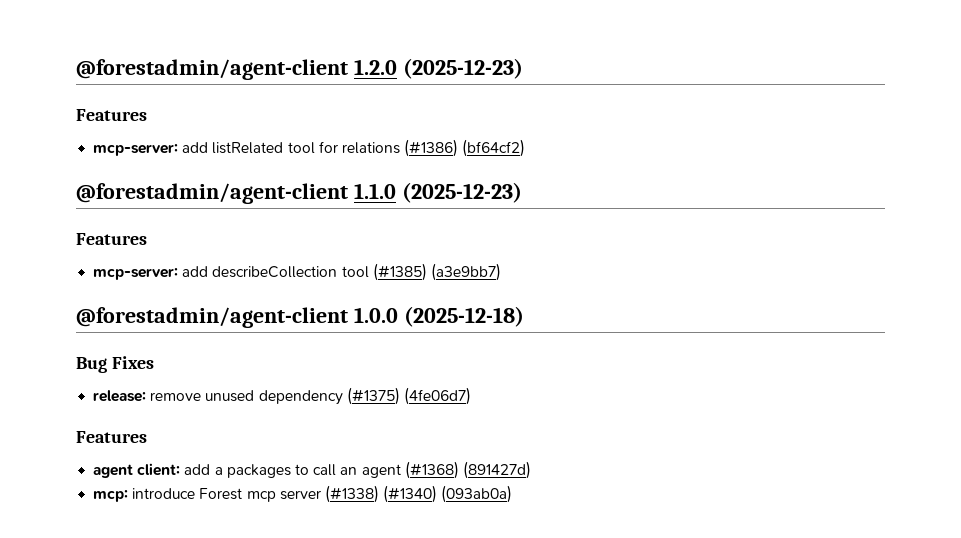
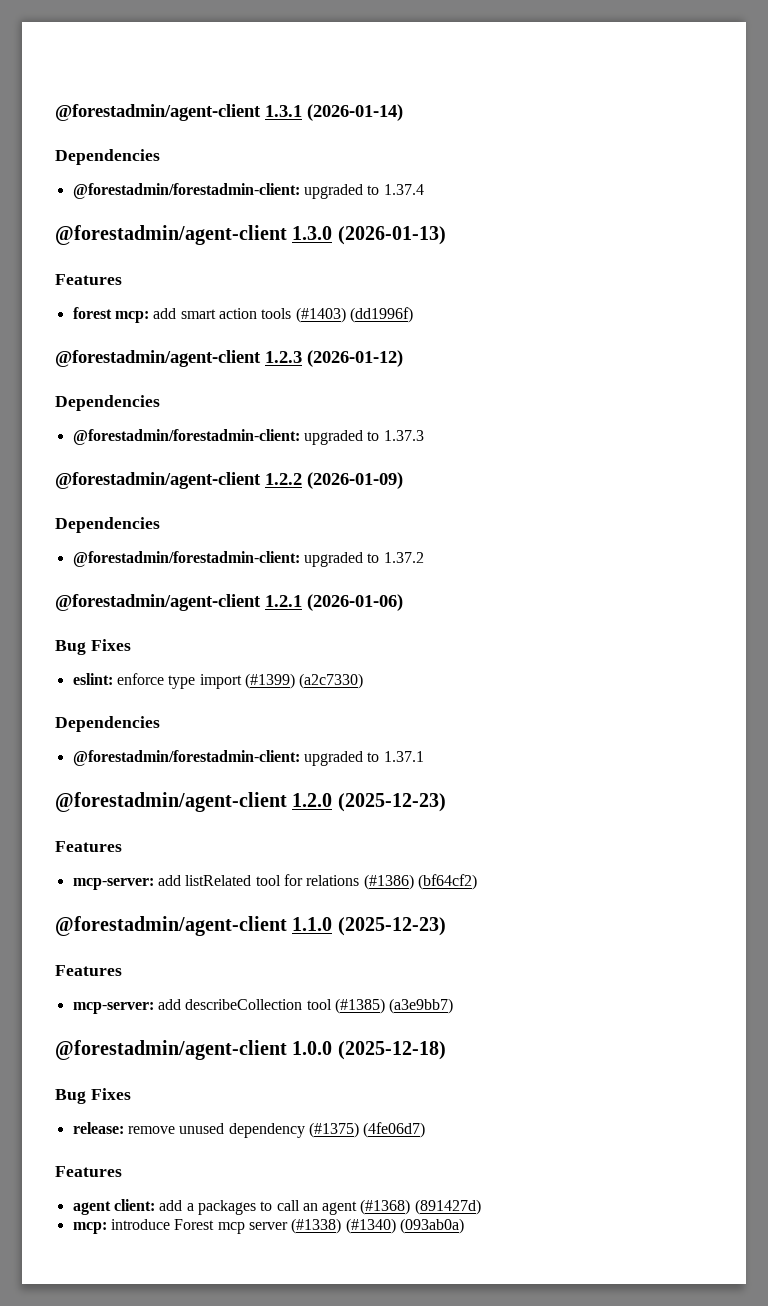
[76,59,348,80] @forestadmin/agent-client -> [55,104,403,121] [55,149,160,165] [72,183,424,199] [55,225,446,245] [55,274,122,285] [72,307,413,323] [55,350,403,367] [55,395,160,411] [72,429,424,445] [55,472,403,489] [55,517,160,533] [72,551,424,567] [55,594,403,611] [55,639,131,655] [72,673,364,689] [55,716,160,732] [72,750,424,766] [55,792,287,812] @forestadmin/agent-client 1.3.1 (2026-01-14) // Dependencies // @forestadmin/forestadmin-client: upgraded to 1.37.4 // @forestadmin/agent-client 1.3.0 (2026-01-13) // Features // forest mcp: add smart action tools (#1403) (dd1996f) // @forestadmin/agent-client 1.2.3 (2026-01-12) // Dependencies // @forestadmin/forestadmin-client: upgraded to 1.37.3 // @forestadmin/agent-client 1.2.2 (2026-01-09) // Dependencies // @forestadmin/forestadmin-client: upgraded to 1.37.2 // @forestadmin/agent-client 1.2.1 (2026-01-06) // Bug Fixes // eslint: enforce type import (#1399) (a2c7330) // Dependencies // @forestadmin/forestadmin-client: upgraded to 1.37.1 // @forestadmin/agent-client

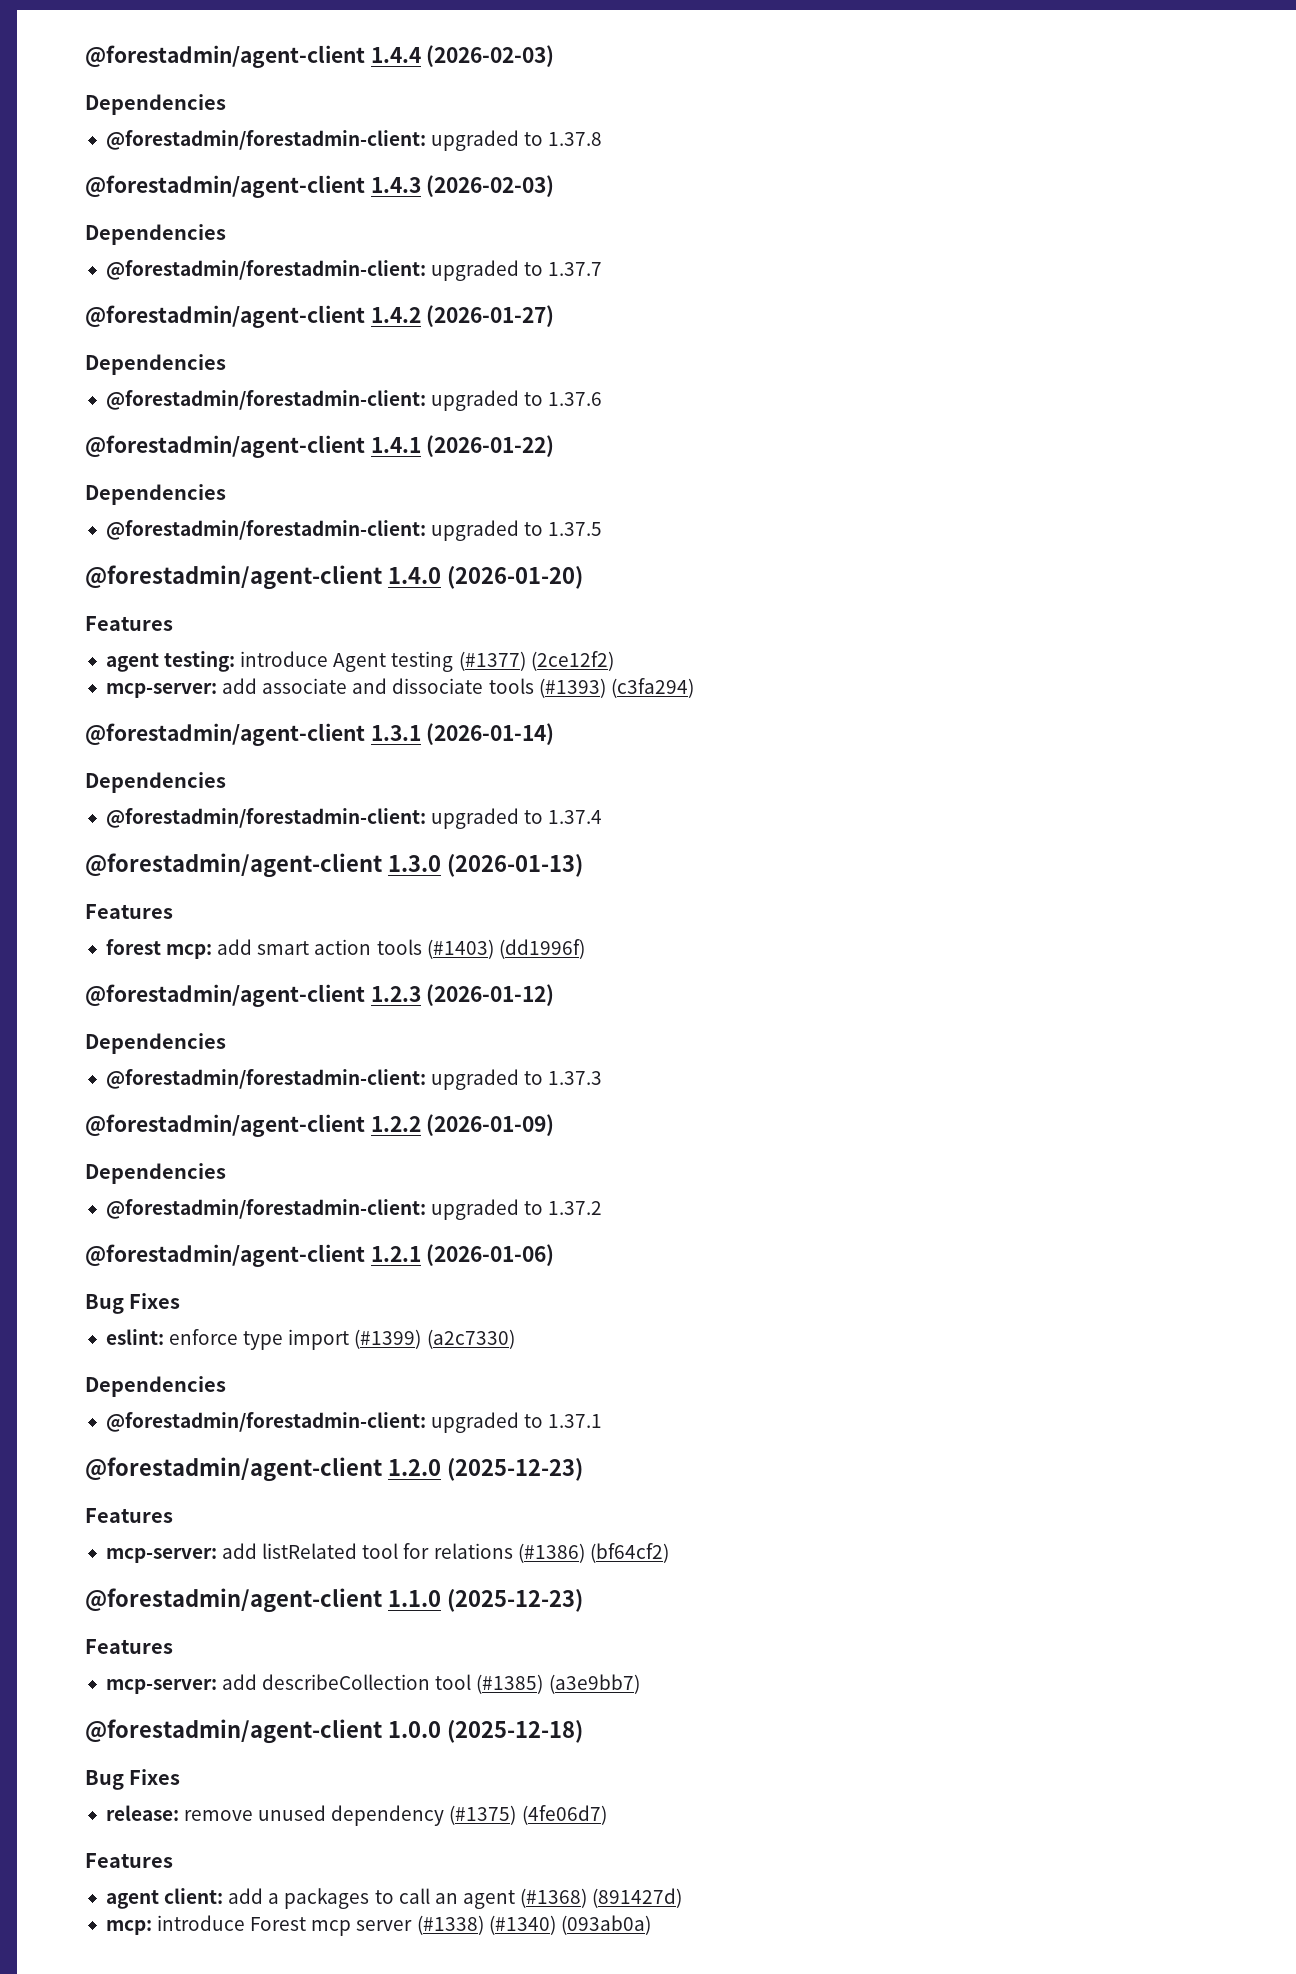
[55,104,261,121] @forestadmin/agent-client -> [85,45,555,68] [85,94,226,115] [105,130,603,151] [85,175,555,198] [85,224,226,245] [105,260,603,281] [85,305,555,328] [85,354,226,375] [105,390,603,411] [85,435,555,458] [85,484,226,505] [105,520,603,541] [85,565,583,590] [85,616,173,631] [105,651,614,672] [105,678,694,698] [85,723,365,746] @forestadmin/agent-client 1.4.4 (2026-02-03) // Dependencies // @forestadmin/forestadmin-client: upgraded to 1.37.8 // @forestadmin/agent-client 1.4.3 (2026-02-03) // Dependencies // @forestadmin/forestadmin-client: upgraded to 1.37.7 // @forestadmin/agent-client 1.4.2 (2026-01-27) // Dependencies // @forestadmin/forestadmin-client: upgraded to 1.37.6 // @forestadmin/agent-client 1.4.1 (2026-01-22) // Dependencies // @forestadmin/forestadmin-client: upgraded to 1.37.5 // @forestadmin/agent-client 1.4.0 (2026-01-20) // Features // agent testing: introduce Agent testing (#1377) (2ce12f2) // mcp-server: add associate and dissociate tools (#1393) (c3fa294) // @forestadmin/agent-client

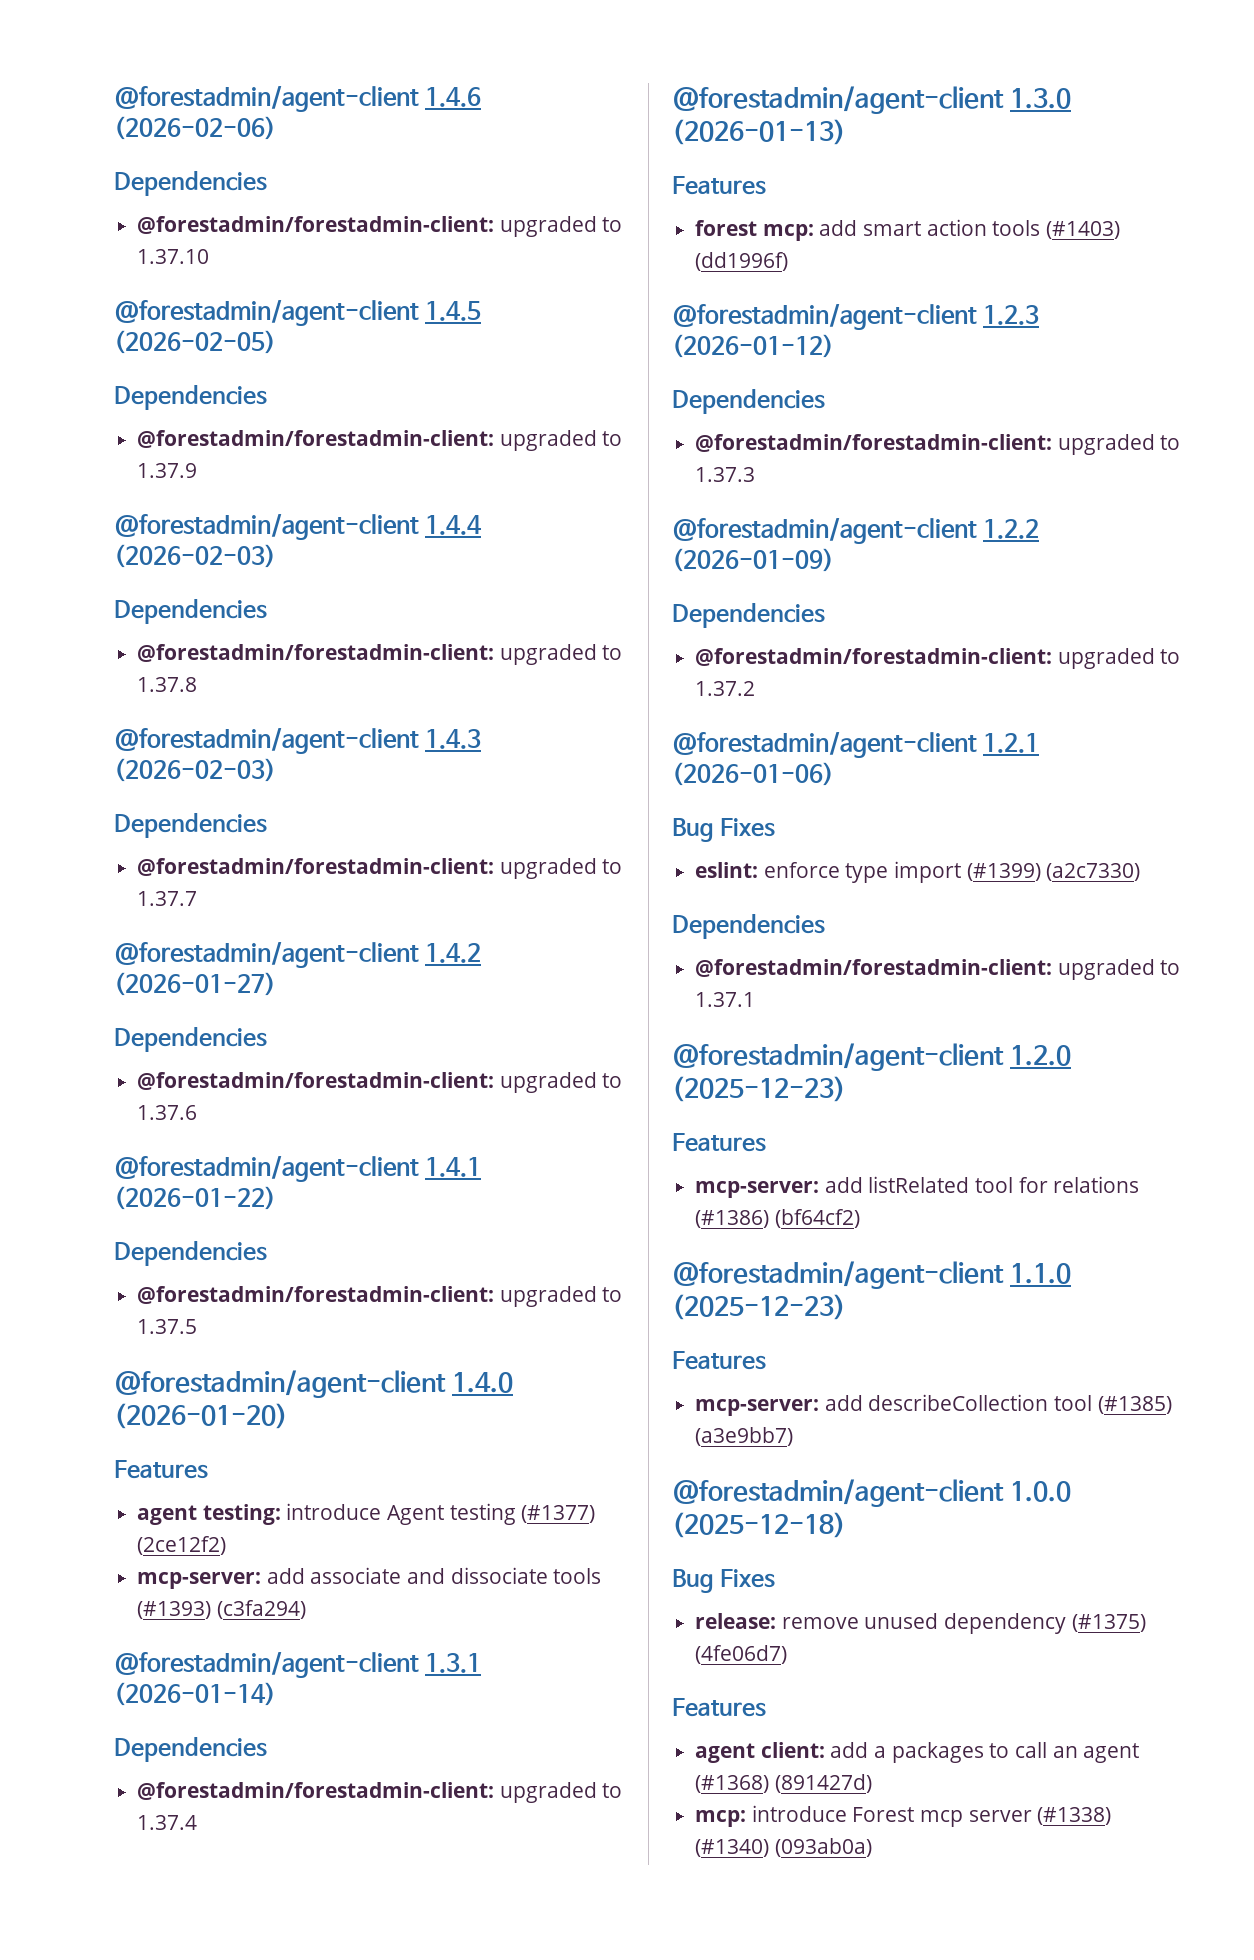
[85,45,365,68] @forestadmin/agent-client -> [114,86,482,112] [114,116,276,140] [114,171,267,196] [137,216,623,237] [137,249,210,264] [114,300,482,326] [114,330,276,354] [114,385,267,410] [137,430,623,451] [137,463,198,478] [114,514,419,540] @forestadmin/agent-client 1.4.6 (2026-02-06) // Dependencies // @forestadmin/forestadmin-client: upgraded to 1.37.10 // @forestadmin/agent-client 1.4.5 (2026-02-05) // Dependencies // @forestadmin/forestadmin-client: upgraded to 1.37.9 // @forestadmin/agent-client

